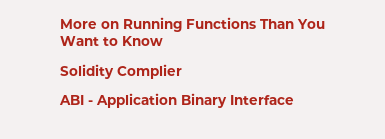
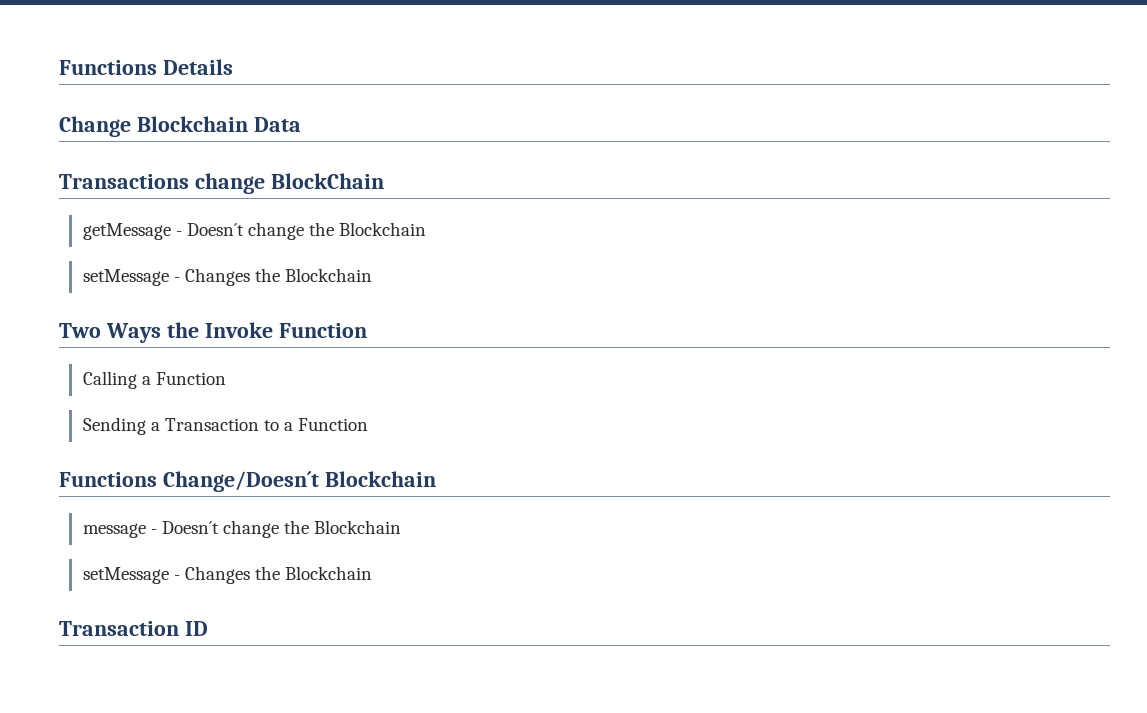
[60,17,325,32] [60,36,163,46] [60,64,182,79] [59,93,294,108] More on Running Functions Than You Want to Know // Solidity Complier // ABI - Application Binary Interface -> [59,59,233,75] [59,116,301,137] [59,173,384,194] [82,222,427,240] [82,268,373,286] [59,322,367,343] [82,371,227,389] [82,417,369,435] [59,471,436,492] [82,520,402,538] [82,566,373,584] [59,621,208,636] Functions Details // Change Blockchain Data // Transactions change BlockChain // getMessage - Doesn´t change the Blockchain // setMessage - Changes the Blockchain // Two Ways the Invoke Function // Calling a Function // Sending a Transaction to a Function // Functions Change/Doesn´t Blockchain // message - Doesn´t change the Blockchain // setMessage - Changes the Blockchain // Transaction ID

